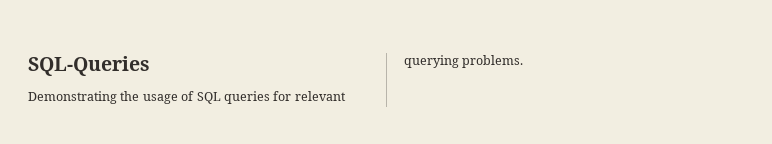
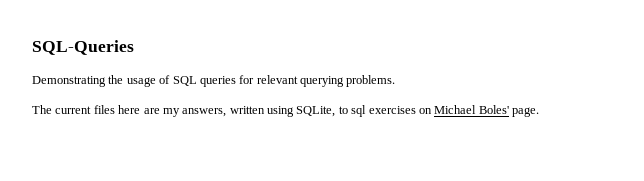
(524, 61) none -> [32,105,539,117] // The current files here are my answers, written using SQLite, to sql exercises on Michael Boles' page.

